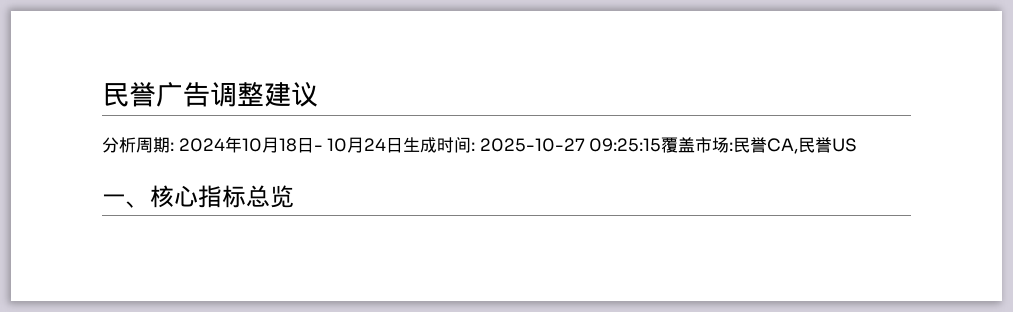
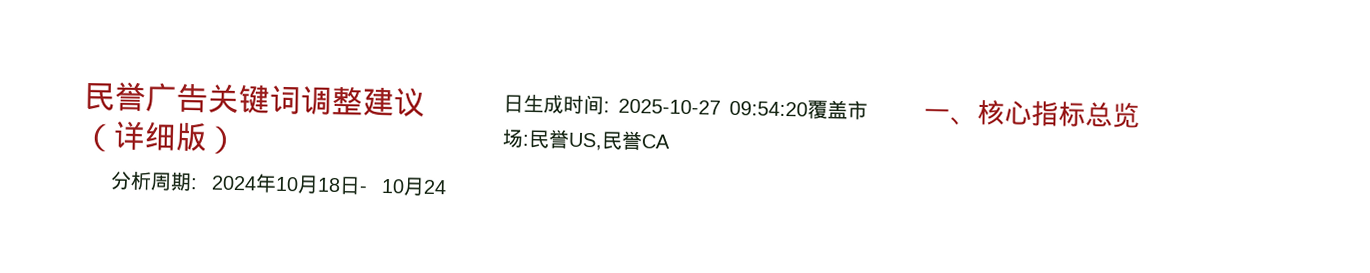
(210, 94) none -> [207,83,301,115] 关键词
(318, 94) none -> [82,120,239,155] （详细版）
[589,138,662,152] 09:25:15 -> [729,100,808,117] 09:54:20
[767,137,858,154] CA,民誉US -> [568,130,671,151] US,民誉CA

